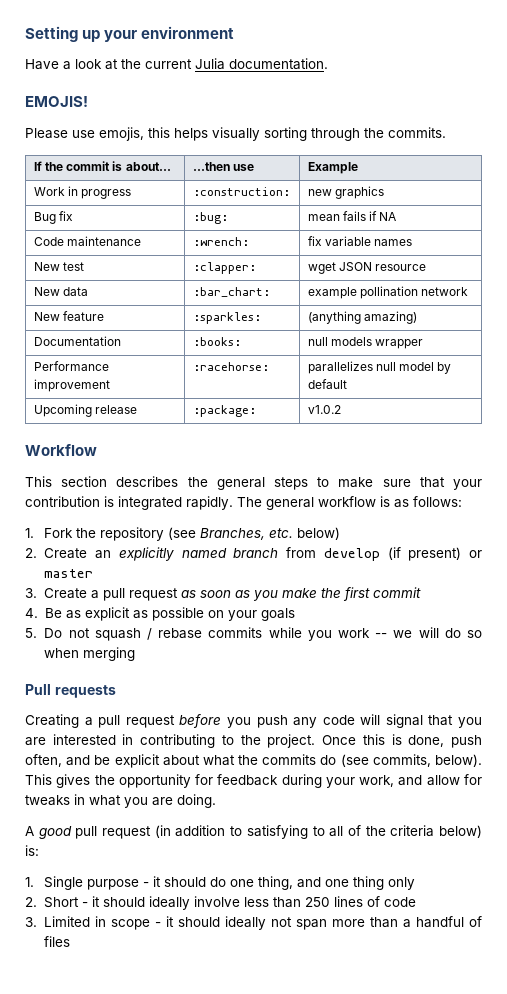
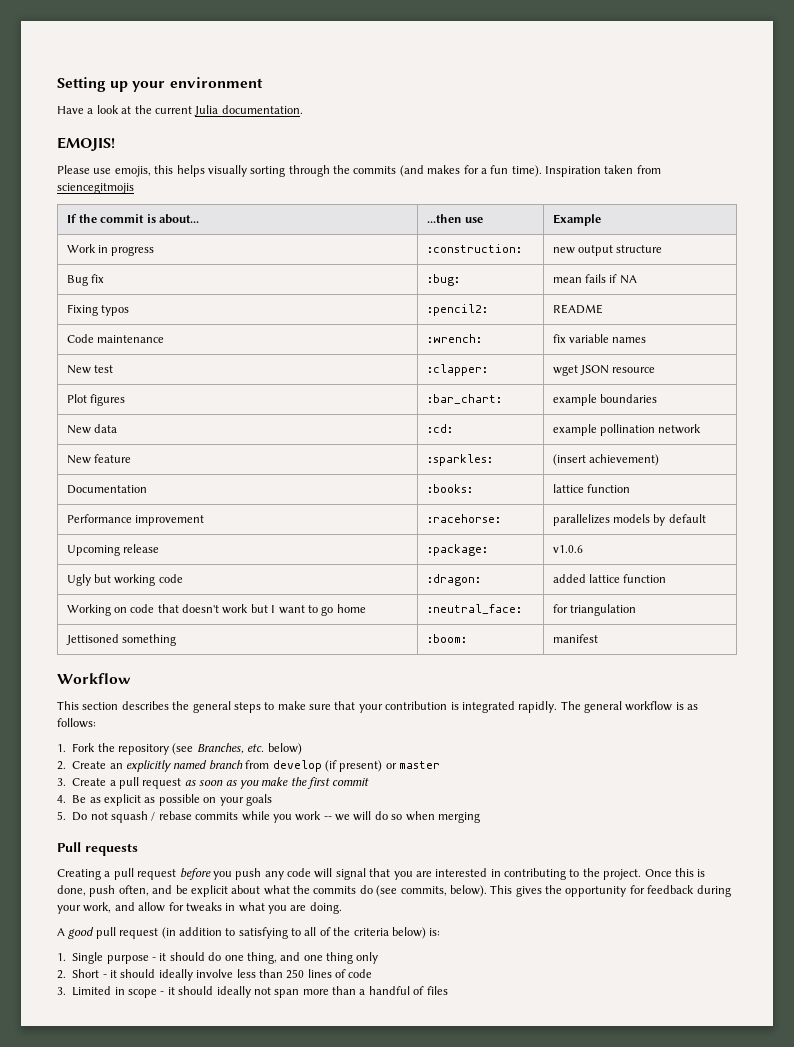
[388,127,446,138] commits. -> [353,165,661,177] [57,183,134,194] commits (and makes for a fun time). Inspiration taken from sciencegitmojis
[334,186,384,199] graphics -> [577,245,663,256] output structure
(397, 216) none -> [66,304,129,316] [426,304,488,316] [552,304,603,314] // Fixing typos | :pencil2: | README
(427, 267) none -> [66,394,125,406] [426,394,502,404] [552,394,657,406] // Plot figures | :bar_chart: | example boundaries
[192,287,270,297] :bar_chart: -> [426,424,453,433] :cd:
[307,311,417,324] (anything amazing) -> [552,454,659,466] (insert achievement)
[307,337,424,349] null models wrapper -> [552,484,630,493] lattice function
[375,362,435,371] null model -> [612,514,650,523] models
[307,405,341,414] v1.0.2 -> [552,545,583,553] [66,574,183,586] [426,574,481,586] [552,574,667,583] [66,604,366,616] [426,604,522,614] [552,604,636,616] [65,634,176,646] [426,634,467,643] [552,634,598,643] v1.0.6 // Ugly but working code | :dragon: | added lattice function // Working on code that doesn't work but I want to go home | :neutral_face: | for triangulation // Jettisoned something | :boom: | manifest

